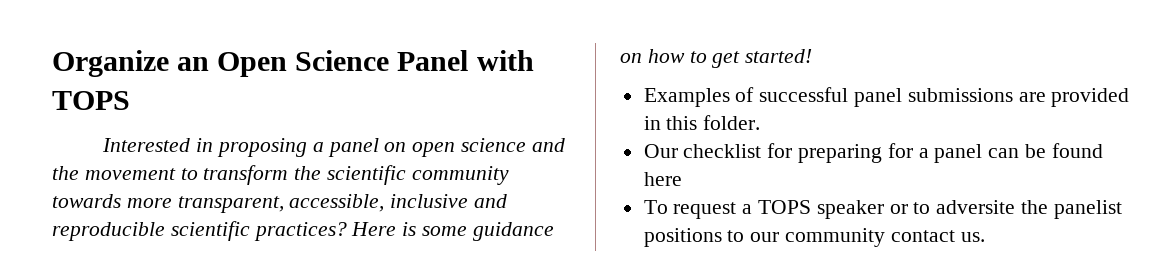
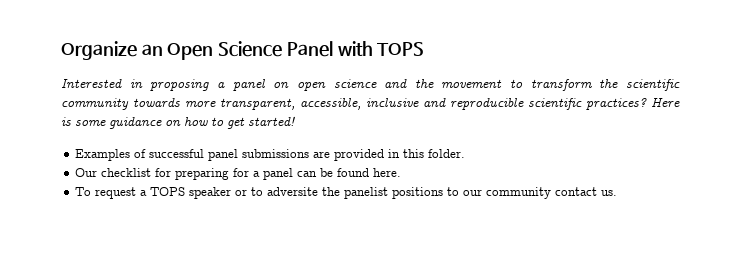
[643,172,682,186] here -> [373,168,402,177] here.

